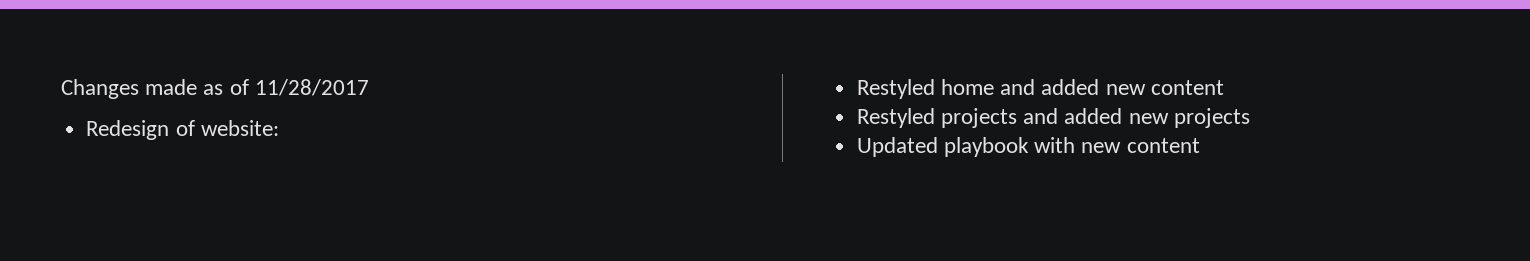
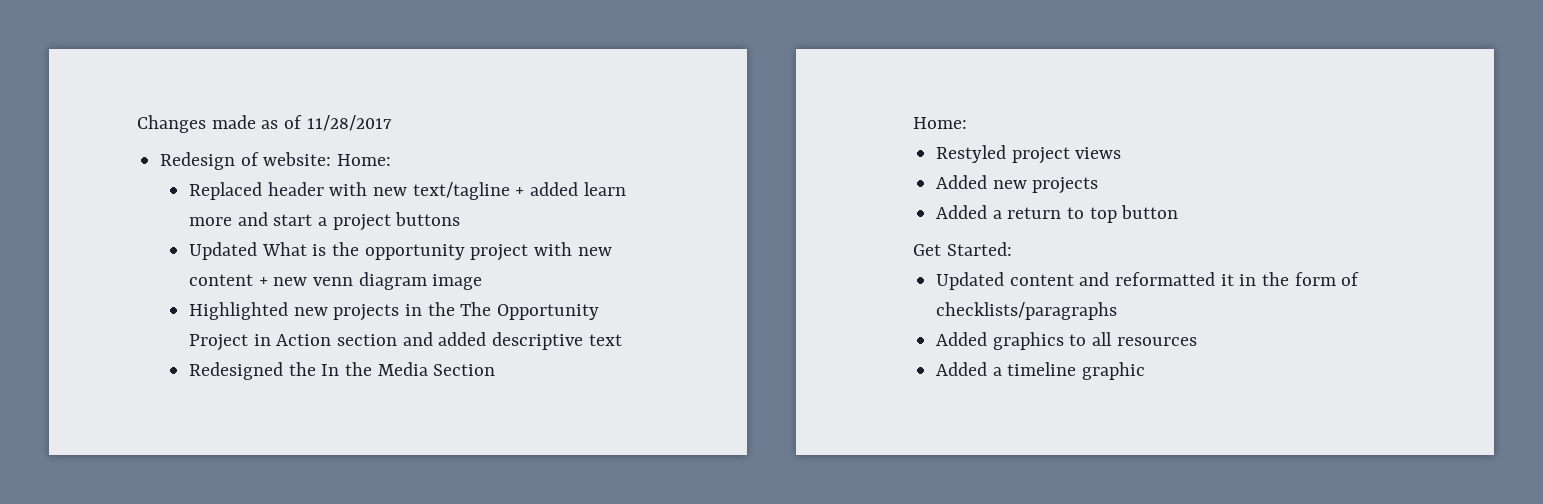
[856,79,1224,99] [856,108,1250,128] [856,137,1200,157] // Restyled home and added new content // Restyled projects and added new projects // Updated playbook with new content -> [337,154,392,166] [188,182,626,200] [188,212,461,231] [188,242,612,261] [188,272,483,290] [188,302,599,321] [188,332,622,351] [188,362,496,380] [912,117,967,129] [935,145,1122,164] [935,175,1099,194] [935,205,1179,223] [912,242,1012,256] [935,272,1360,290] [935,302,1117,320] [935,332,1197,350] [935,362,1145,380] Home: // Replaced header with new text/tagline + added learn more and start a project buttons // Updated What is the opportunity project with new content + new venn diagram image // Highlighted new projects in the The Opportunity Project in Action section and added descriptive text // Redesigned the In the Media Section // Home: // Restyled project views // Added new projects // Added a return to top button // Get Started: // Updated content and reformatted it in the form of checklists/paragraphs // Added graphics to all resources // Added a timeline graphic

